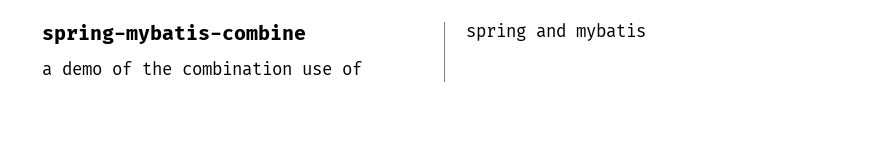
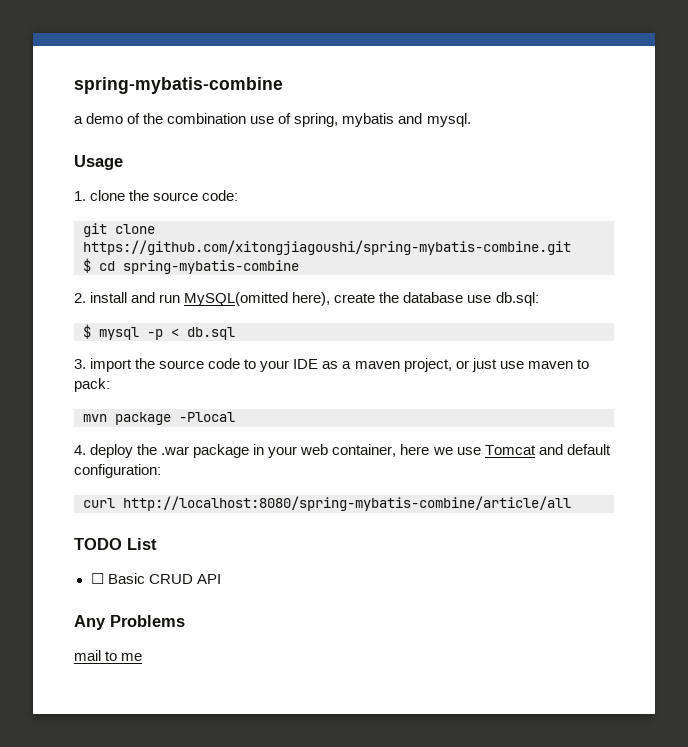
[466,23,646,41] spring and mybatis -> [294,113,471,127] [74,155,123,170] [74,190,239,201] [83,223,155,237] [83,240,571,255] [83,258,299,274] [74,292,539,306] [83,324,235,340] [74,358,589,372] [74,378,110,392] [83,412,235,425] [74,444,611,458] [74,464,161,478] [83,496,571,511] [74,538,157,550] [90,573,221,584] [74,615,185,630] [74,650,143,661] spring, mybatis and mysql. // Usage // 1. clone the source code: // git clone https://github.com/xitongjiagoushi/spring-mybatis-combine.git // $ cd spring-mybatis-combine // 2. install and run MySQL(omitted here), create the database use db.sql: // $ mysql -p < db.sql // 3. import the source code to your IDE as a maven project, or just use maven to pack: // mvn package -Plocal // 4. deploy the .war package in your web container, here we use Tomcat and default configuration: // curl http://localhost:8080/spring-mybatis-combine/article/all // TODO List // ☐ Basic CRUD API // Any Problems // mail to me

